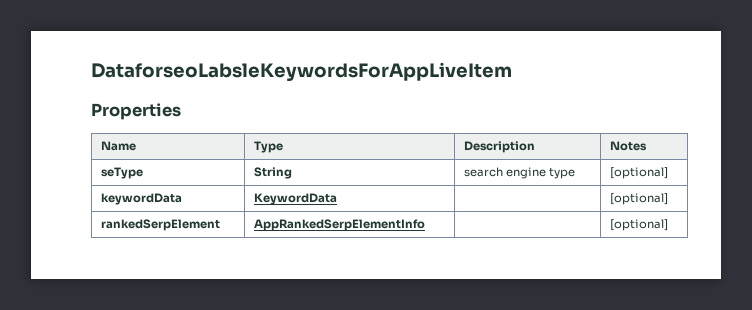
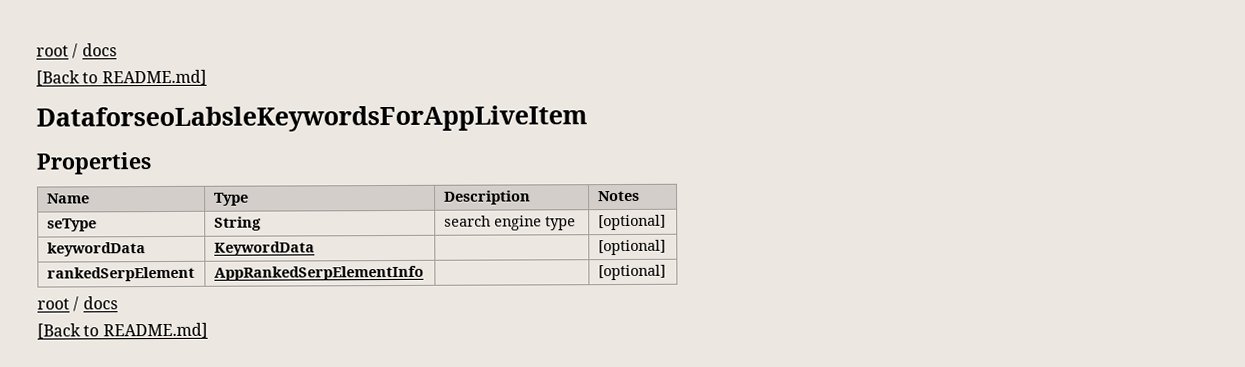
(91, 72) none -> [36,43,117,59] [36,69,207,86] root / docs // [Back to README.md] //
(668, 225) none -> [37,296,118,312] [37,322,208,339] // root / docs // [Back to README.md]

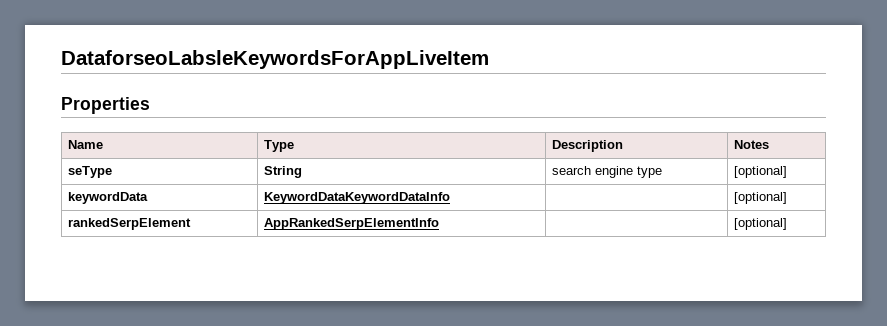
[36,43,117,59] [36,69,207,86] root / docs // [Back to README.md] // -> (61, 59) none
[213,241,315,256] KeywordData -> [264,192,451,204] KeywordDataKeywordDataInfo
[37,296,118,312] [37,322,208,339] // root / docs // [Back to README.md] -> (788, 224) none

